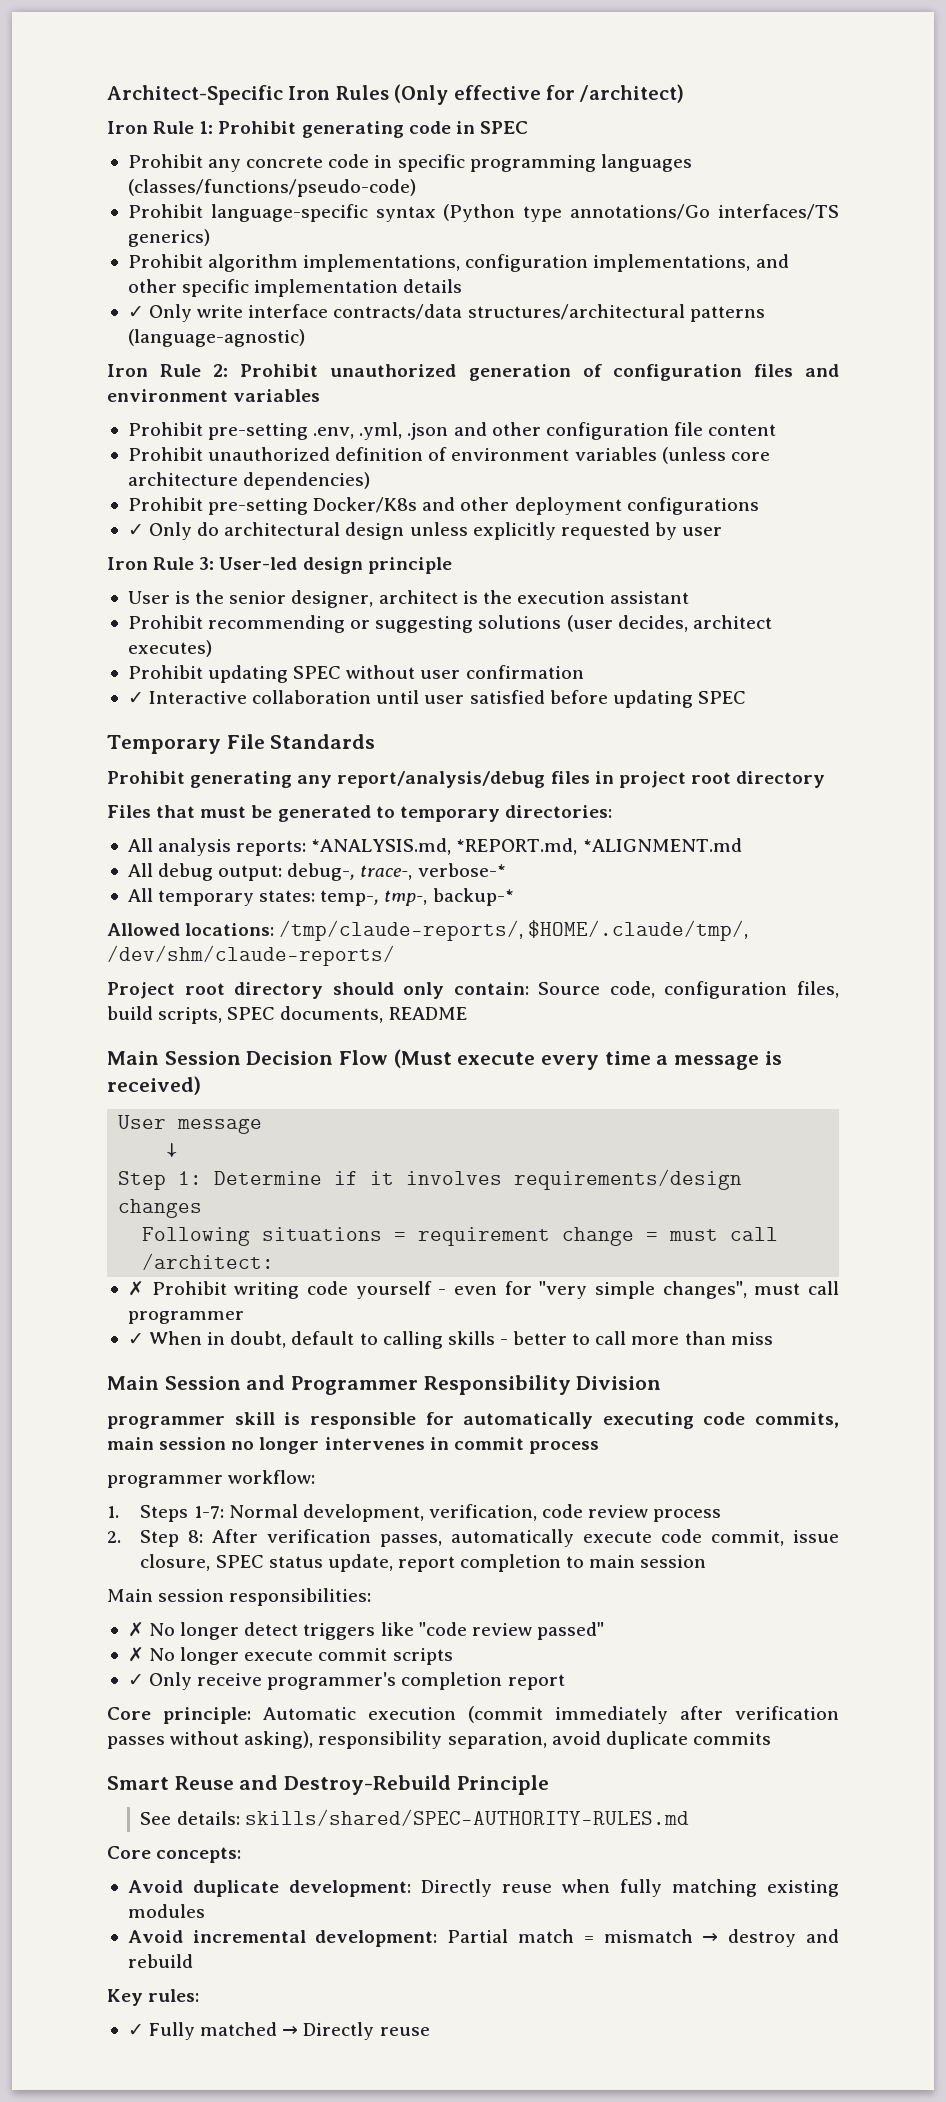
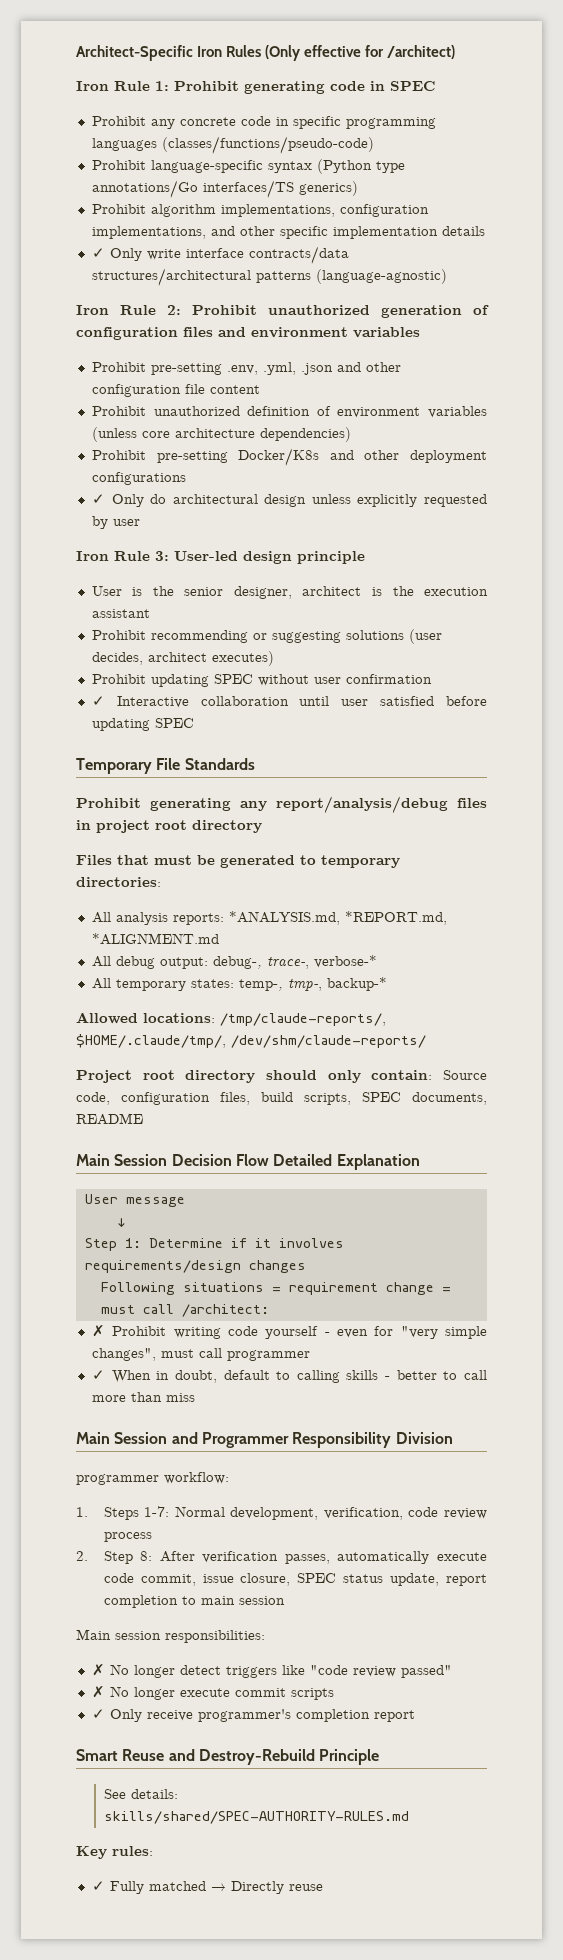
[393,1049,782,1070] [107,1076,201,1095] (Must execute every time a message is received) -> [273,1154,420,1170] Detailed Explanation
[107,1412,839,1429] [107,1437,599,1454] // programmer skill is responsible for automatically executing code commits, main session no longer intervenes in commit process -> (453, 1438) none
[107,1706,839,1724] [107,1731,771,1749] // Core principle: Automatic execution (commit immediately after verification passes without asking), responsibility separation, avoid duplicate commits -> (415, 1716) none
[107,1846,242,1863] [127,1879,840,1897] [127,1904,205,1918] [127,1929,839,1947] [127,1954,193,1968] // Core concepts: // Avoid duplicate development: Directly reuse when fully matching existing modules // Avoid incremental development: Partial match = mismatch → destroy and rebuild -> (409, 1817) none

